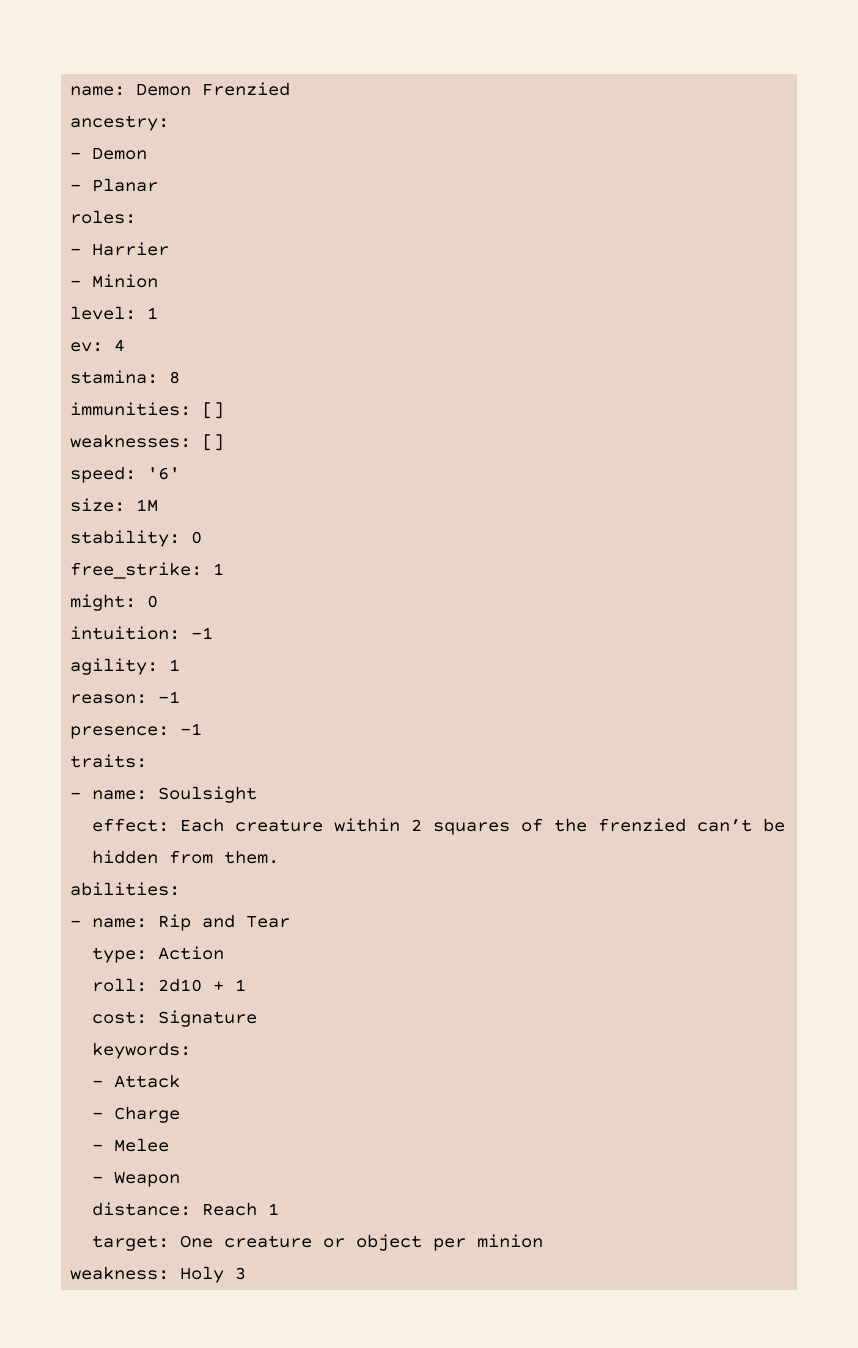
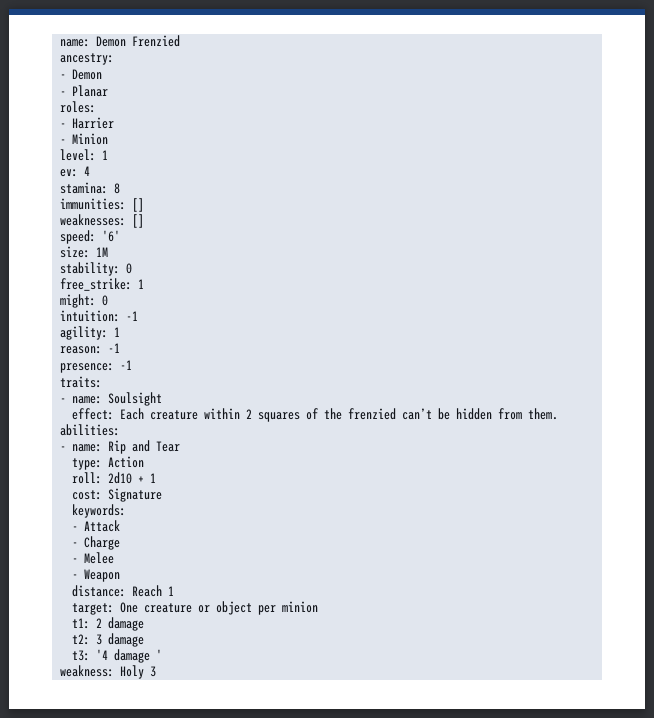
(544, 1241) none -> [71,617,144,631] [71,633,144,647] [71,649,162,663] // t1: 2 damage // t2: 3 damage // t3: '4 damage '

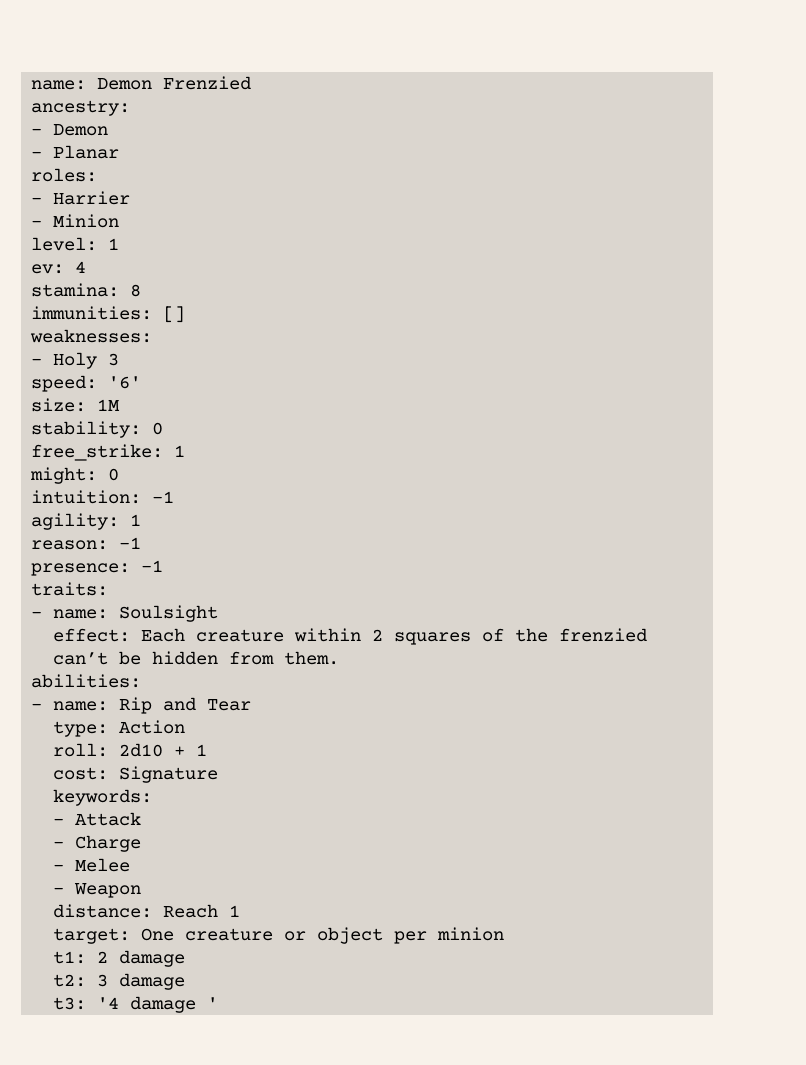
[131,214,144,228] [] -> [31,352,120,369] // - Holy 3
[59,665,156,679] // weakness: Holy 3 -> (219, 1003) none

